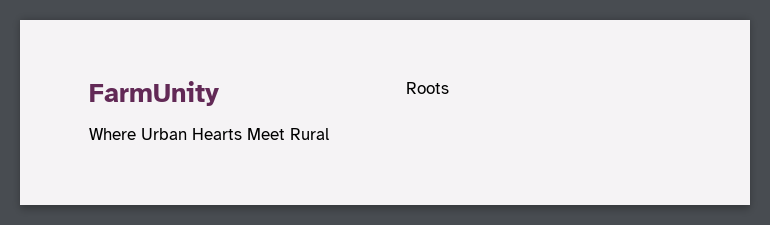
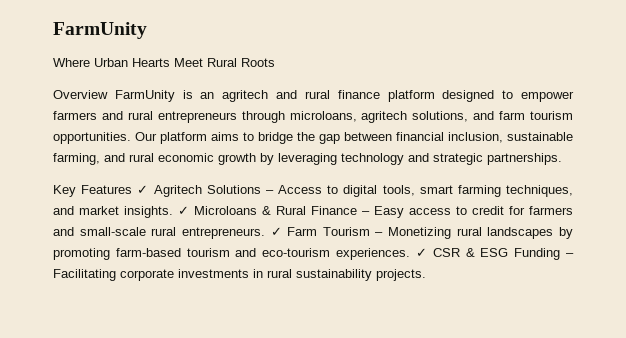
(449, 88) none -> [53,90,574,102] [53,111,573,123] [53,132,573,144] [53,153,562,165] [53,185,574,197] [53,206,573,218] [53,227,573,239] [53,248,574,260] [53,269,426,281] // Overview FarmUnity is an agritech and rural finance platform designed to empower farmers and rural entrepreneurs through microloans, agritech solutions, and farm tourism opportunities. Our platform aims to bridge the gap between financial inclusion, sustainable farming, and rural economic growth by leveraging technology and strategic partnerships. // Key Features ✓ Agritech Solutions – Access to digital tools, smart farming techniques, and market insights. ✓ Microloans & Rural Finance – Easy access to credit for farmers and small-scale rural entrepreneurs. ✓ Farm Tourism – Monetizing rural landscapes by promoting farm-based tourism and eco-tourism experiences. ✓ CSR & ESG Funding – Facilitating corporate investments in rural sustainability projects.

